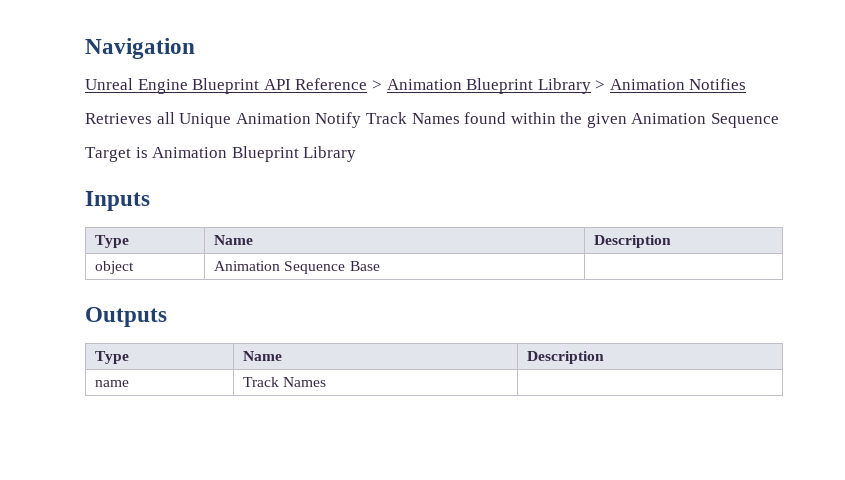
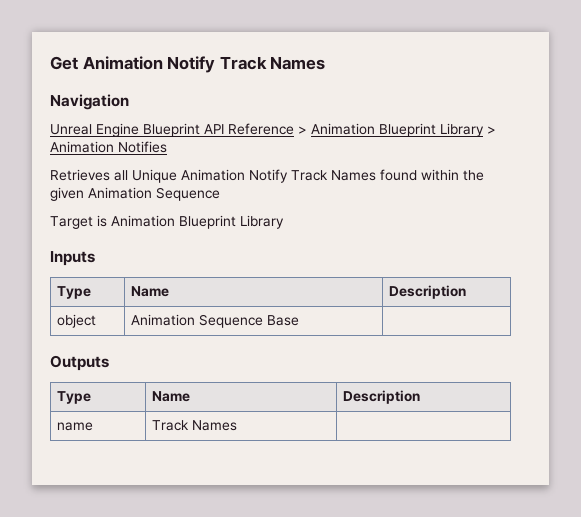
(85, 48) none -> [50,56,326,73] Get Animation Notify Track Names //

